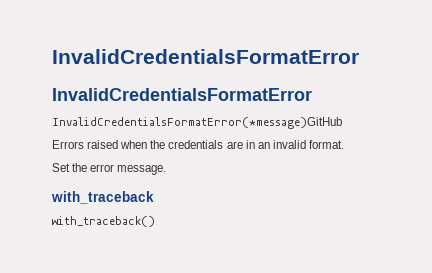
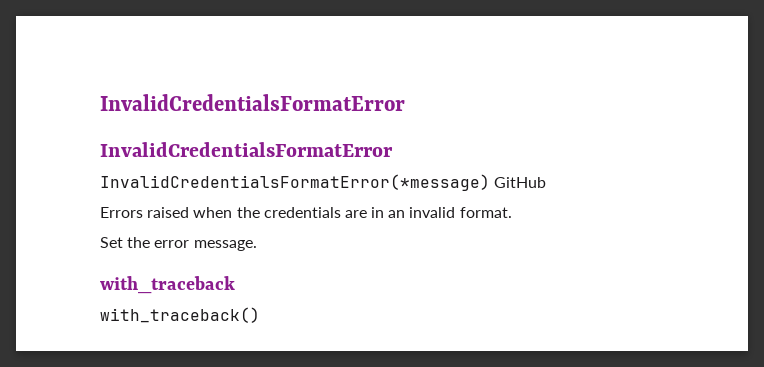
[52,117,342,129] InvalidCredentialsFormatError(*message)GitHub -> [100,174,547,191] InvalidCredentialsFormatError(*message) GitHub

